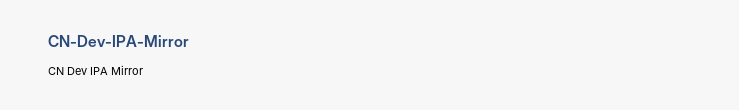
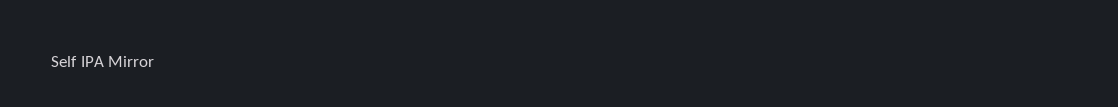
[48,35,189,47] [48,67,87,75] CN-Dev-IPA-Mirror // CN Dev -> [51,56,77,67] Self

